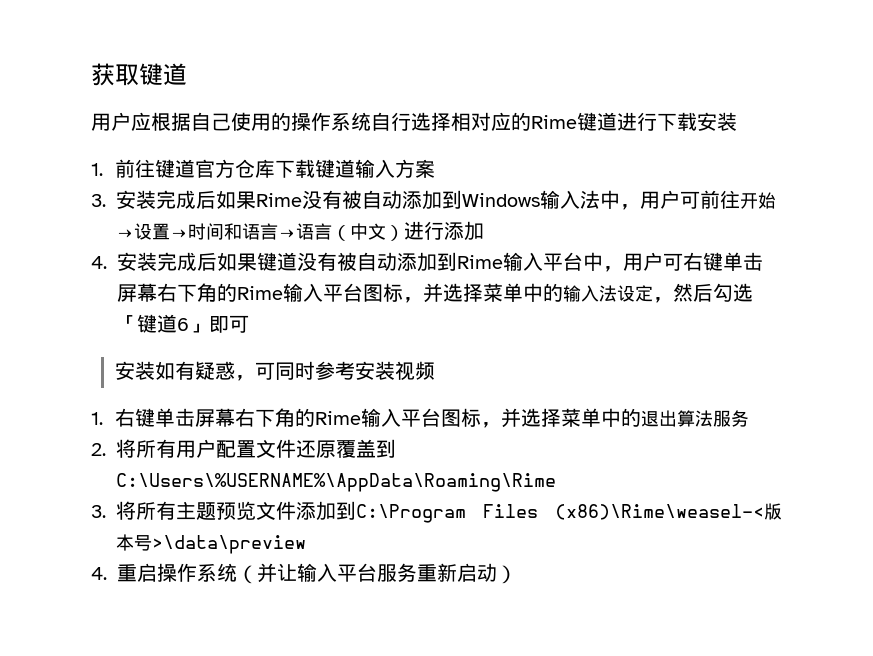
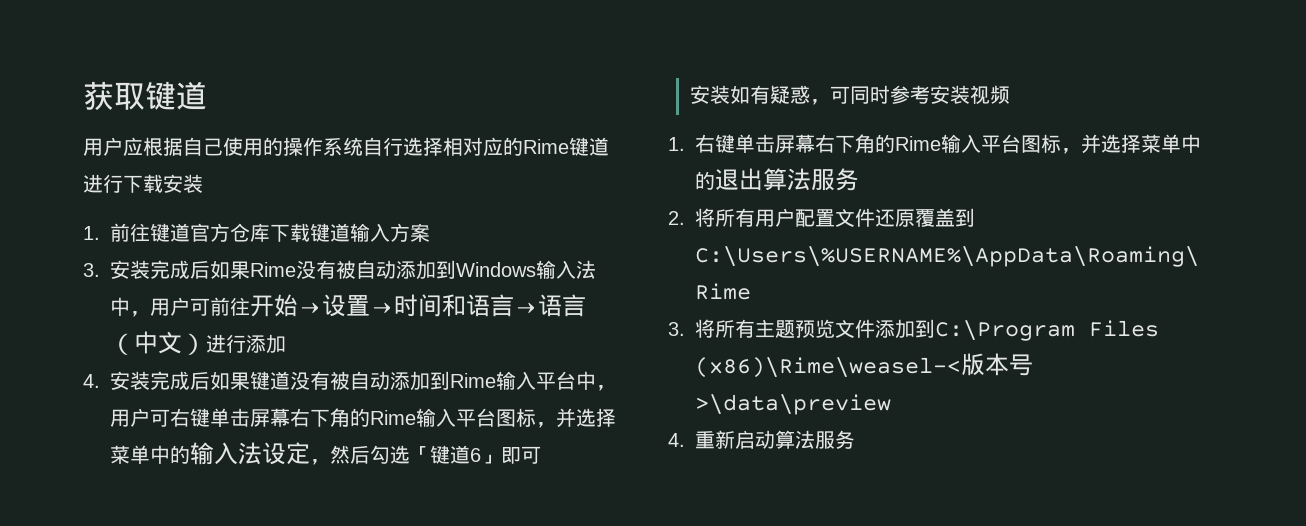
[137,563,517,584] 启操作系统（并让输入平台服务重新启动） -> [715,430,855,449] 新启动算法服务

